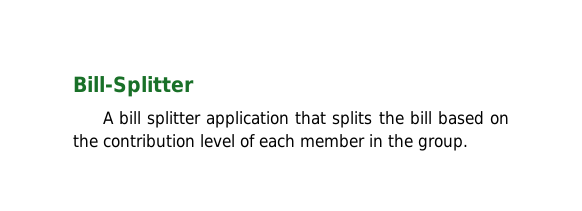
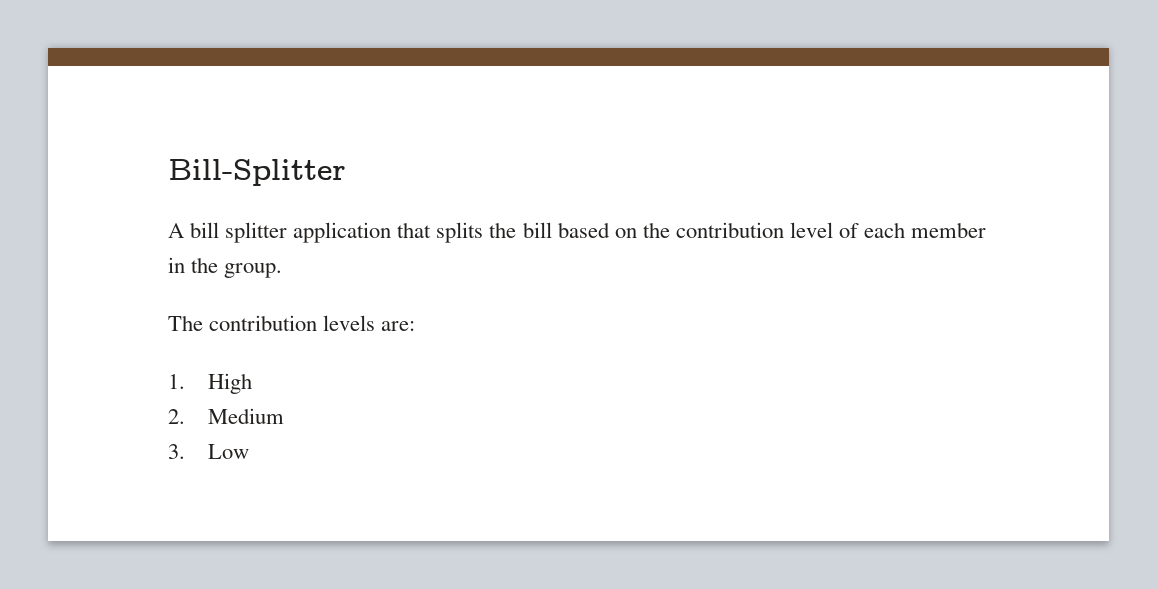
(468, 144) none -> [168,315,416,331] [168,373,252,394] [168,408,284,424] [168,444,249,459] // The contribution levels are: // 1. High // 2. Medium // 3. Low

